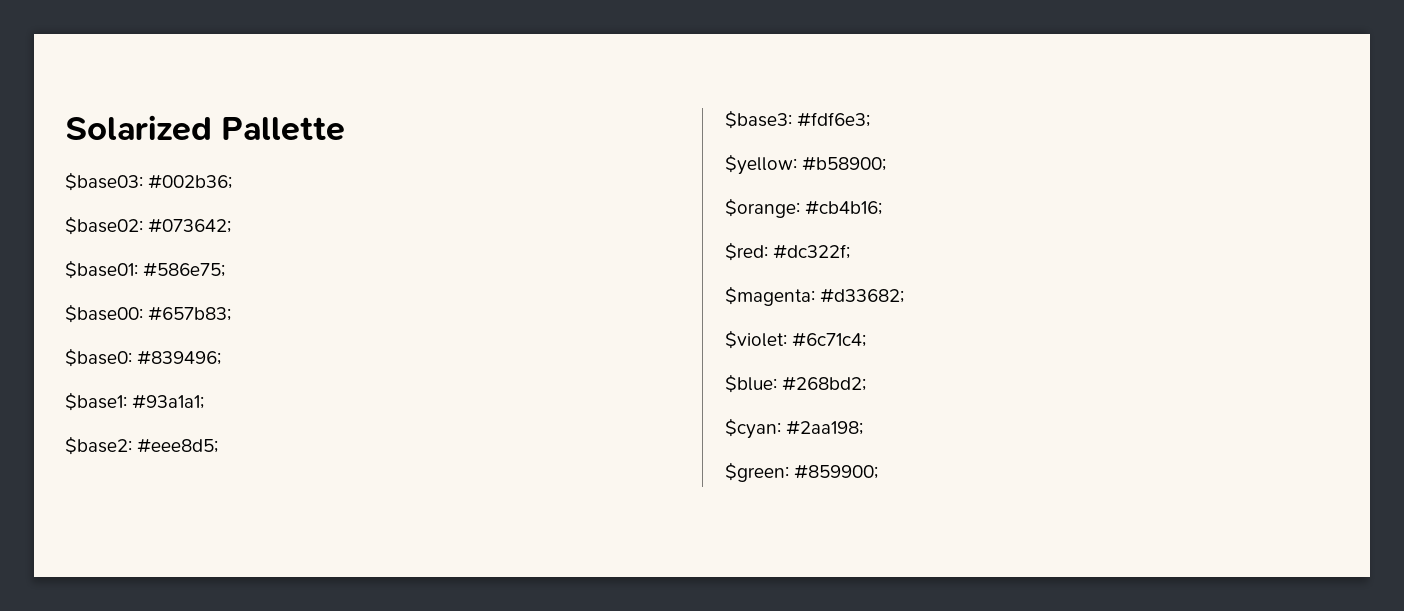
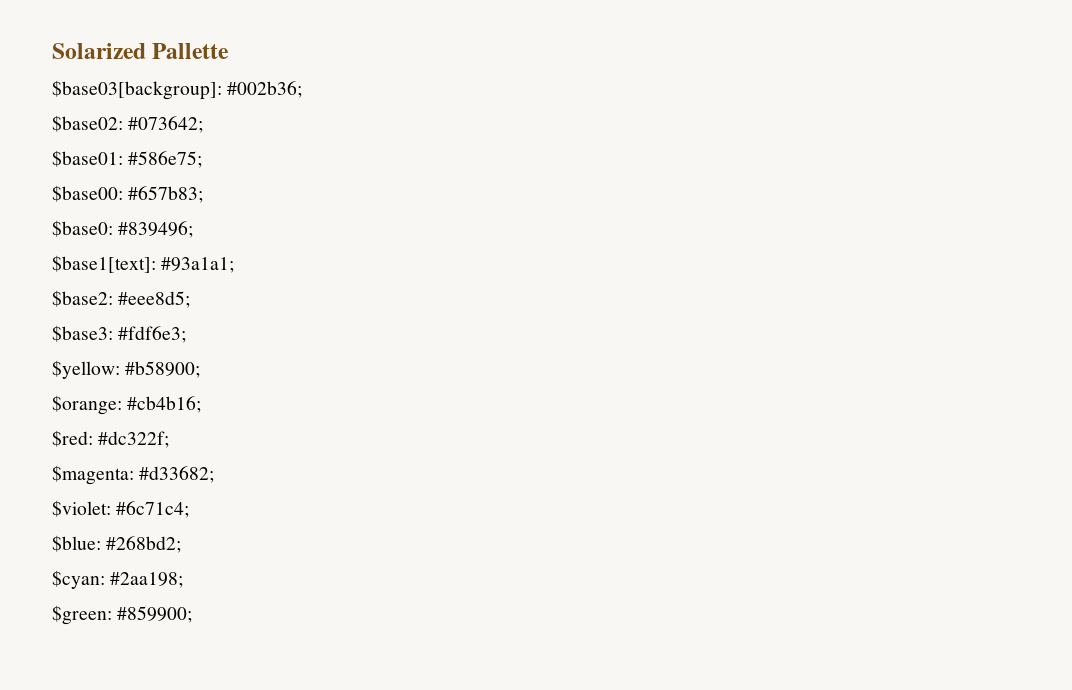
[65,172,143,191] $base03: -> [52,80,222,100] $base03[backgroup]:
[65,392,127,411] $base1: -> [52,255,156,273] $base1[text]:

